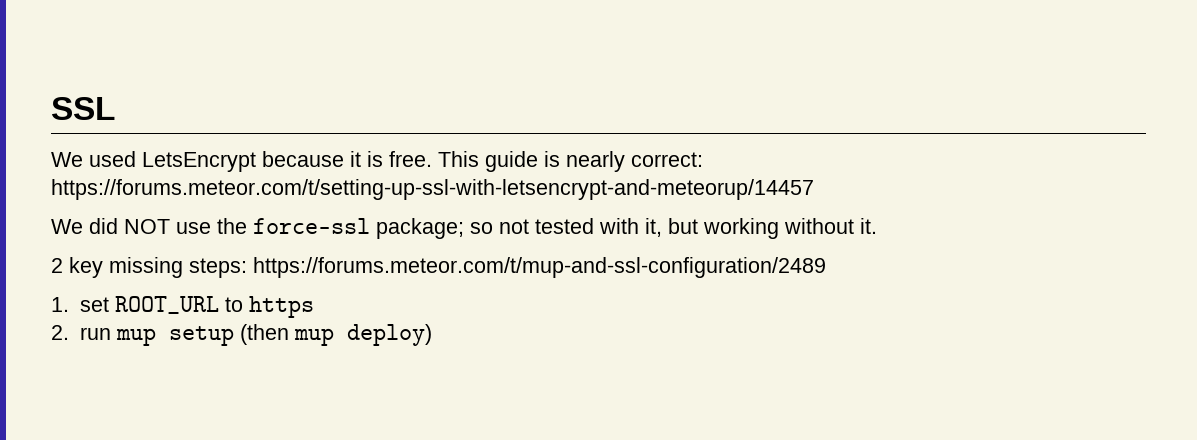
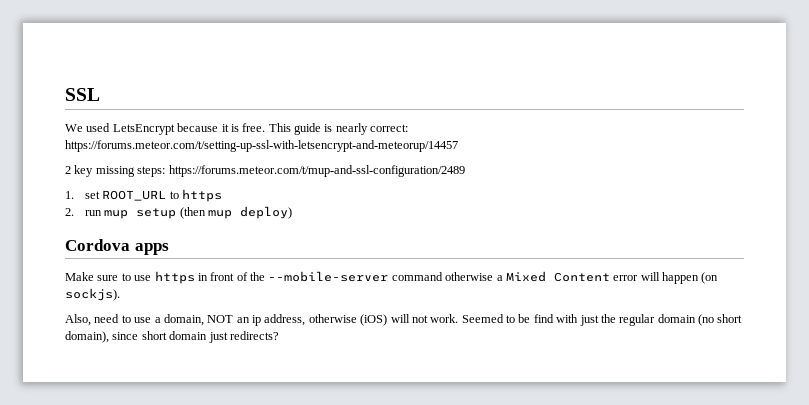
[51,218,877,239] // We did NOT use the force-ssl package; so not tested with it, but working without it. -> (458, 146) none
(432, 335) none -> [65,239,169,255] [65,271,719,284] [65,288,120,301] [65,314,743,326] [65,331,279,343] // Cordova apps // Make sure to use https in front of the --mobile-server command otherwise a Mixed Content error will happen (on sockjs). // Also, need to use a domain, NOT an ip address, otherwise (iOS) will not work. Seemed to be find with just the regular domain (no short domain), since short domain just redirects?

